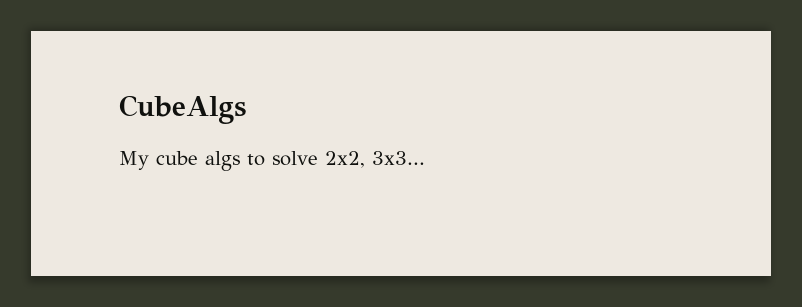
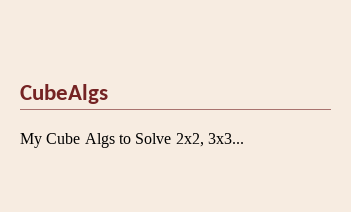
[156,151,318,171] cube algs to solve -> [46,133,172,148] Cube Algs to Solve

